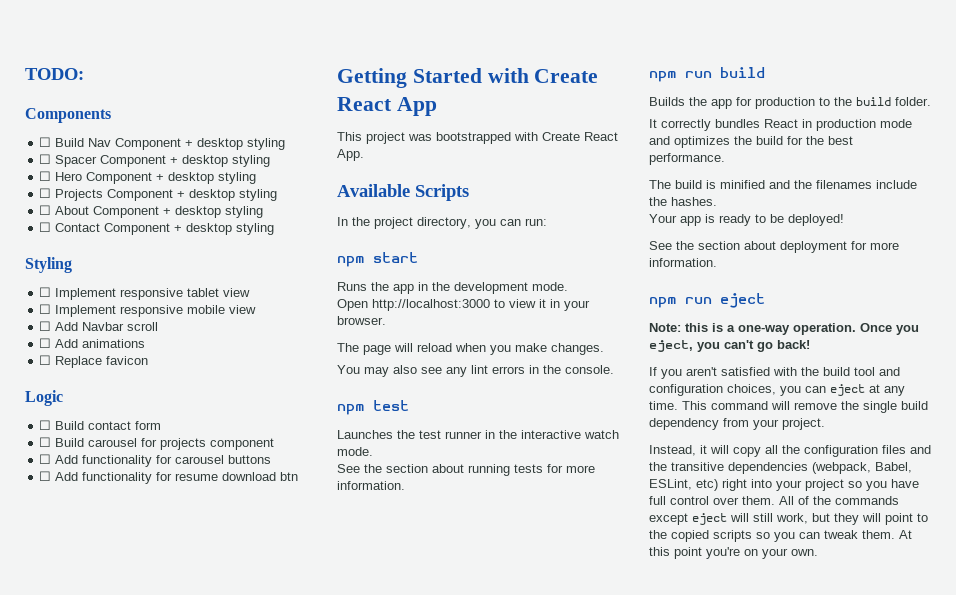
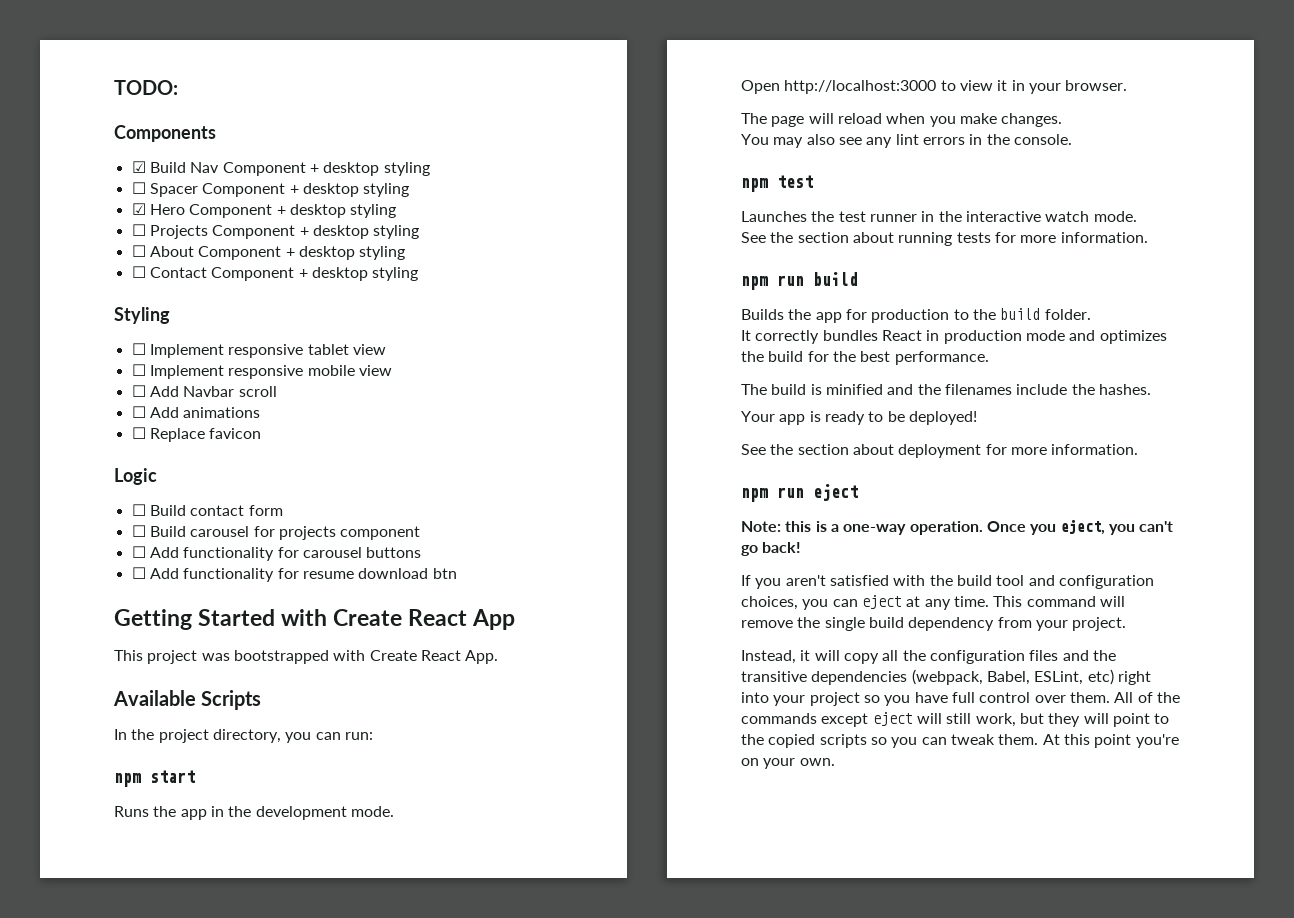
[39,137,52,147] ☐ -> [131,161,146,173] ☑
[39,171,52,181] ☐ -> [131,203,146,215] ☑

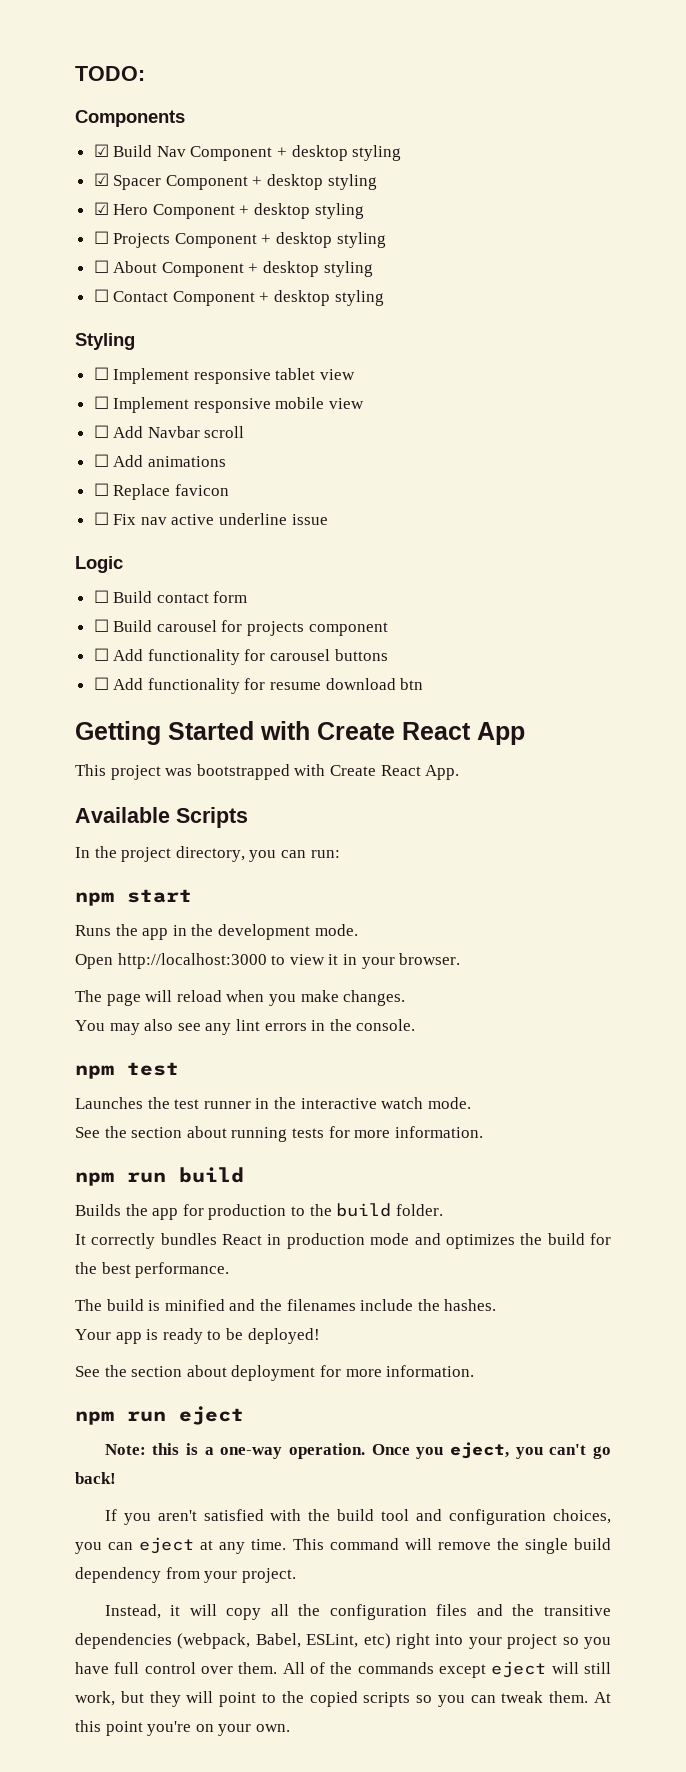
[131,182,146,194] ☐ -> [93,173,109,186] ☑
(262, 433) none -> [93,512,328,525] // ☐ Fix nav active underline issue

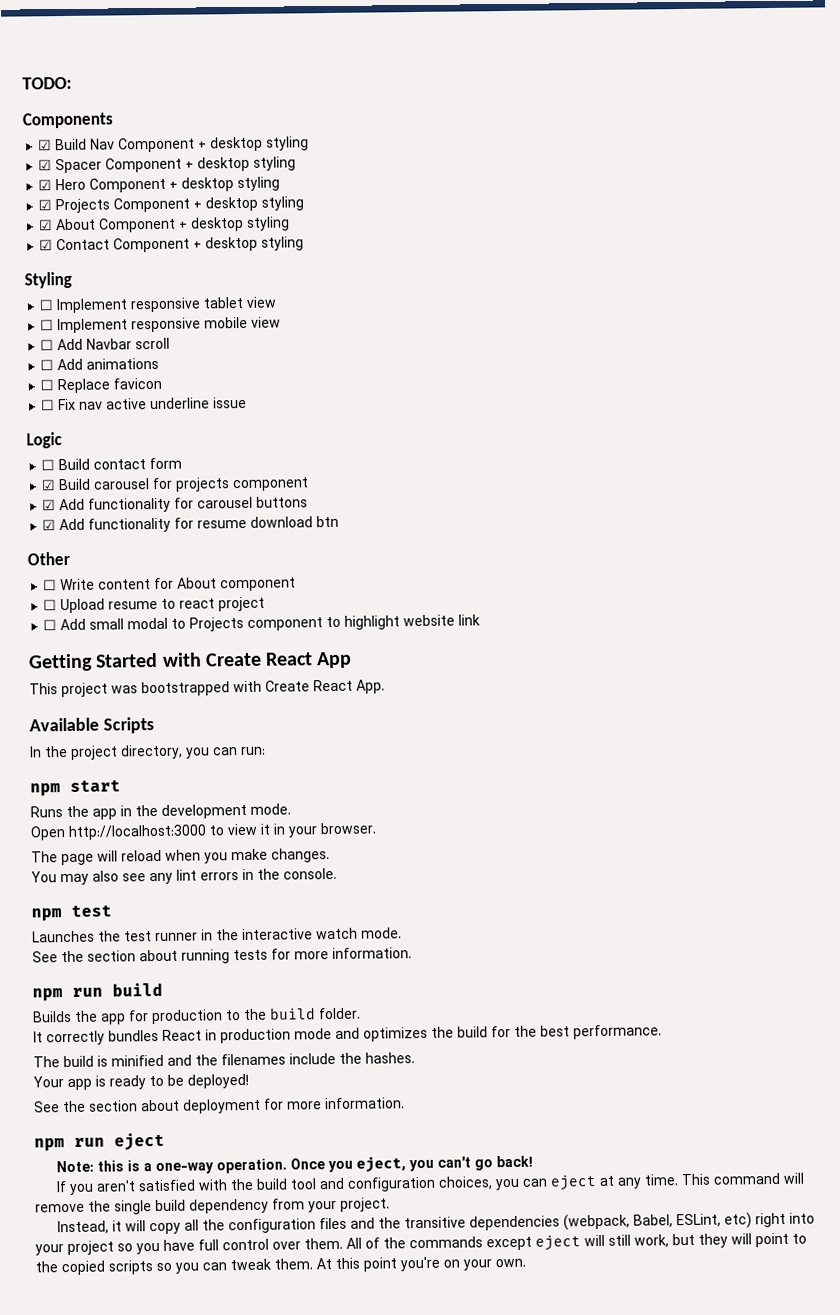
[93,231,109,244] ☐ -> [38,199,53,211] ☑
[93,260,109,273] ☐ -> [39,219,54,231] ☑
[93,289,109,302] ☐ -> [39,239,54,251] ☑
[93,619,109,632] ☐ -> [41,479,57,491] ☑
[93,648,109,661] ☐ -> [42,499,57,511] ☑
[93,677,109,690] ☐ -> [42,519,57,531] ☑
(424, 684) none -> [27,551,70,566] [43,577,297,592] [43,596,266,614] [43,614,481,632] // Other // ☐ Write content for About component // ☐ Upload resume to react project // ☐ Add small modal to Projects component to highlight website link

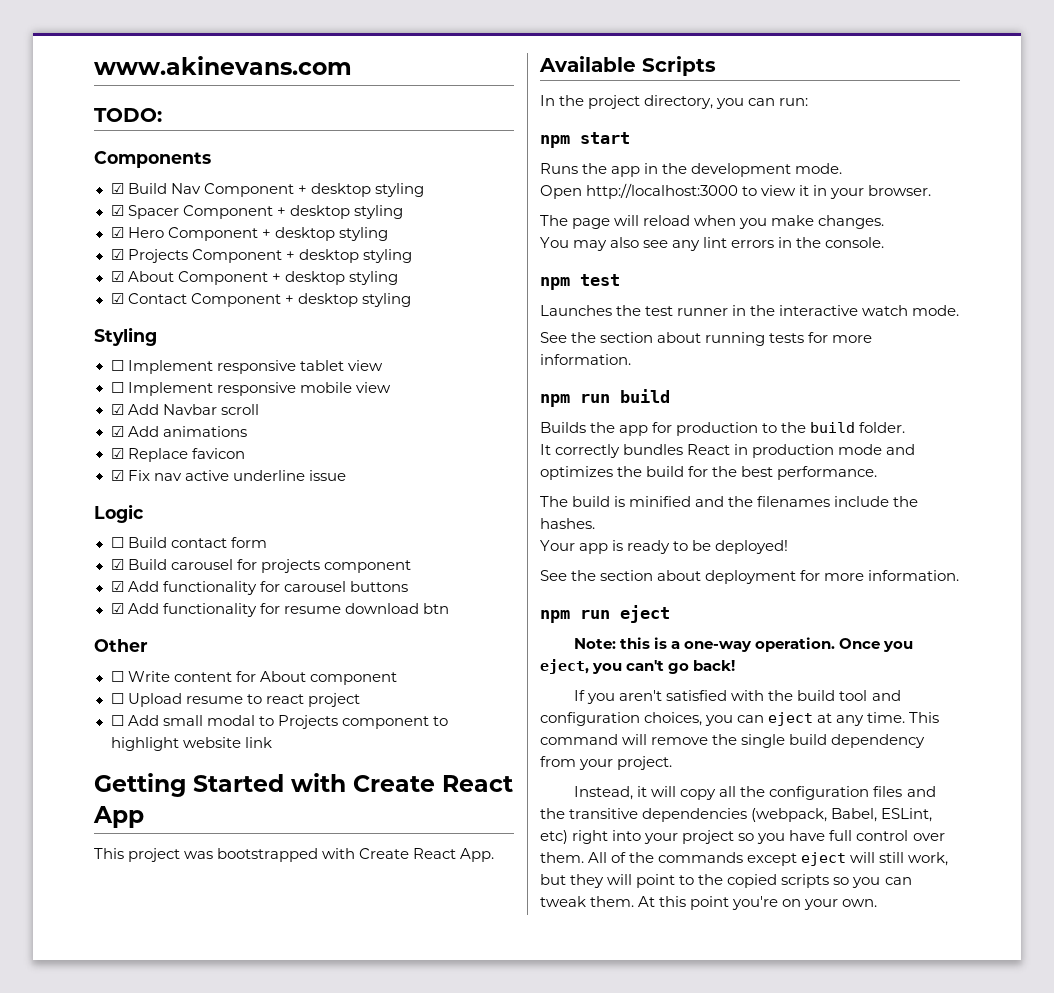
(22, 83) none -> [94,56,352,75] www.akinevans.com //
[40,339,55,351] ☐ -> [110,404,124,415] ☑
[40,359,55,371] ☐ -> [110,426,124,437] ☑
[40,379,55,391] ☐ -> [110,448,124,459] ☑
[41,399,56,411] ☐ -> [110,470,124,481] ☑

